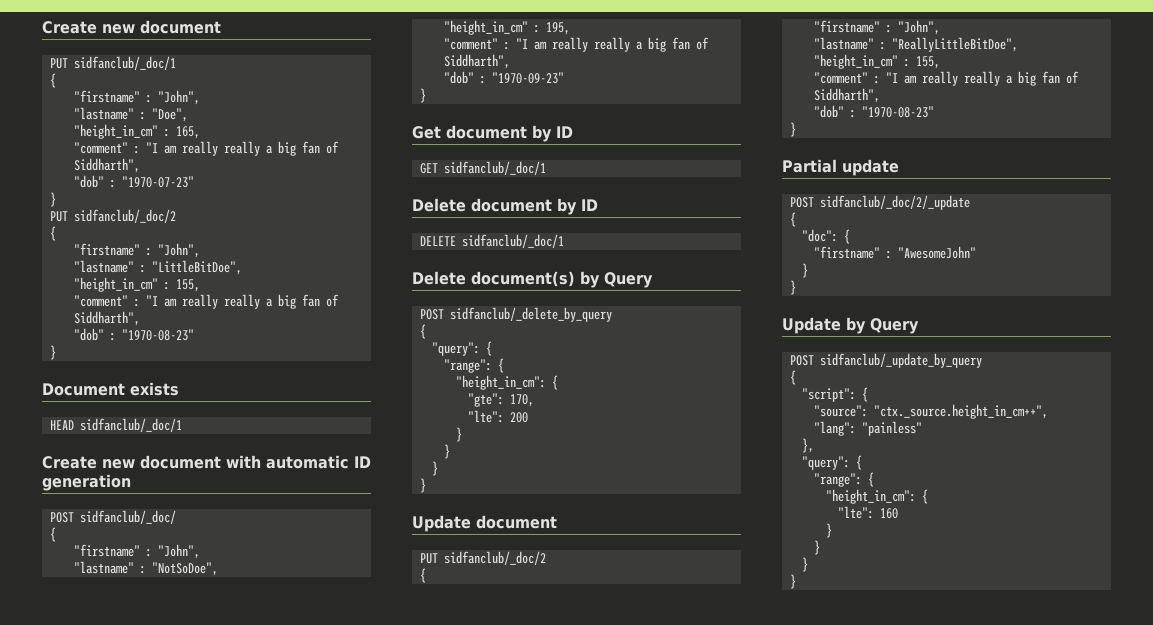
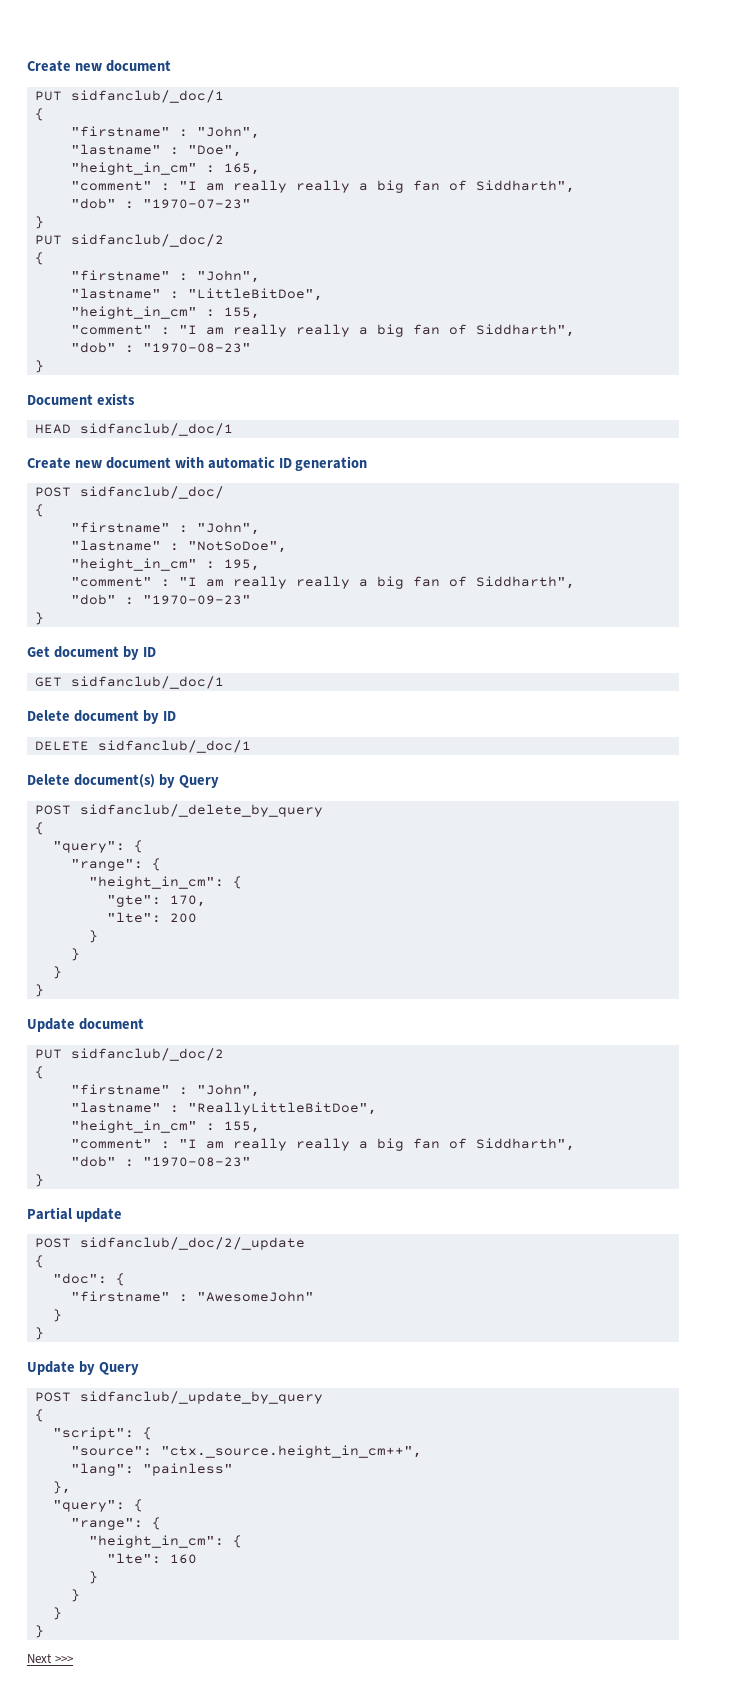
(797, 581) none -> [27,1653,74,1663] // Next >>>

